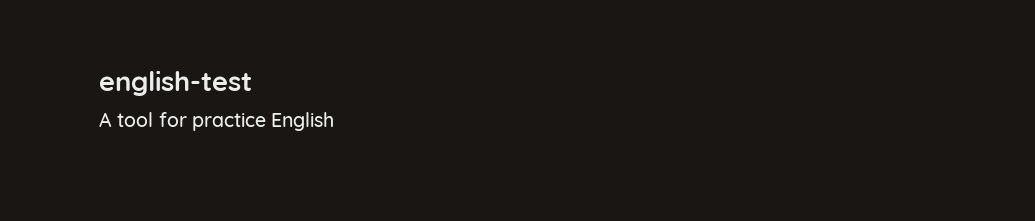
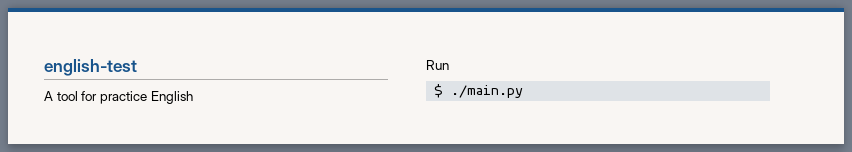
(335, 121) none -> [426,60,449,70] [434,84,524,98] // Run // $ ./main.py

